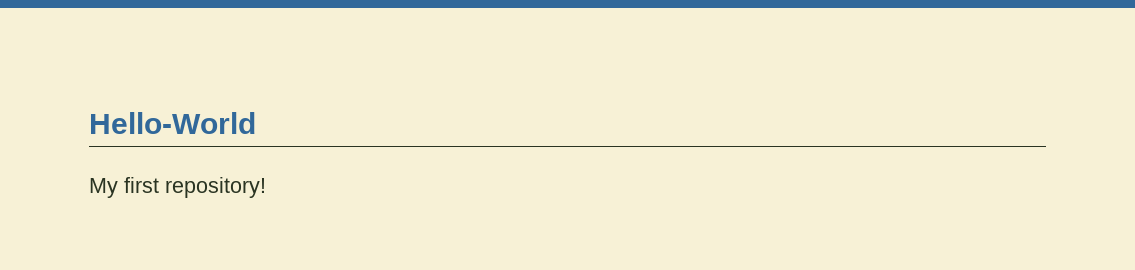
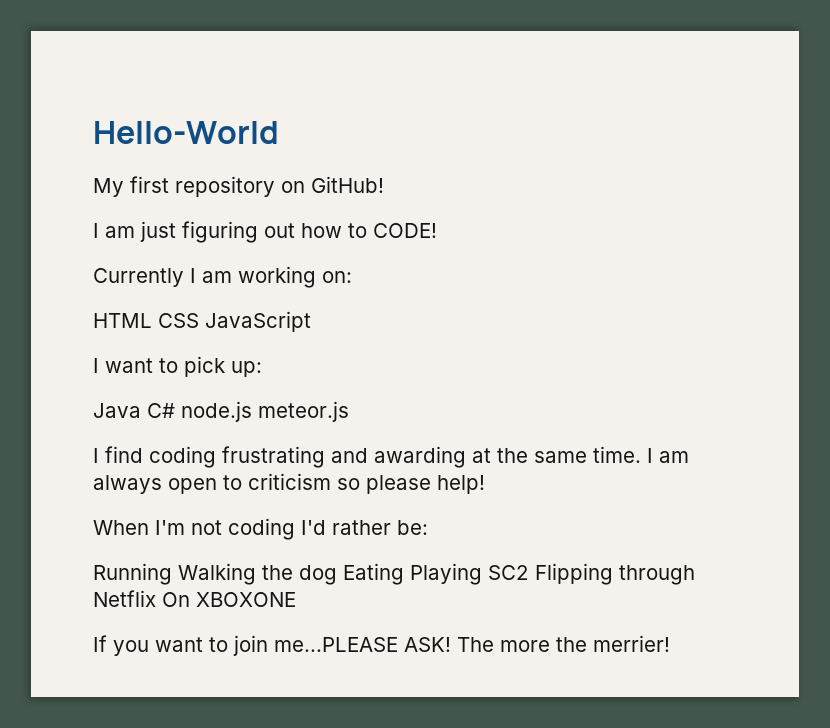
[165,177,266,198] repository! -> [175,176,384,197] [93,221,437,243] [93,266,352,288] [93,311,311,332] [93,356,262,377] [93,401,349,422] [93,446,689,468] [93,473,485,494] [93,518,428,540] [93,563,695,585] [93,590,296,607] [93,635,670,656] repository on GitHub! // I am just figuring out how to CODE! // Currently I am working on: // HTML CSS JavaScript // I want to pick up: // Java C# node.js meteor.js // I find coding frustrating and awarding at the same time. I am always open to criticism so please help! // When I'm not coding I'd rather be: // Running Walking the dog Eating Playing SC2 Flipping through Netflix On XBOXONE // If you want to join me...PLEASE ASK! The more the merrier!

